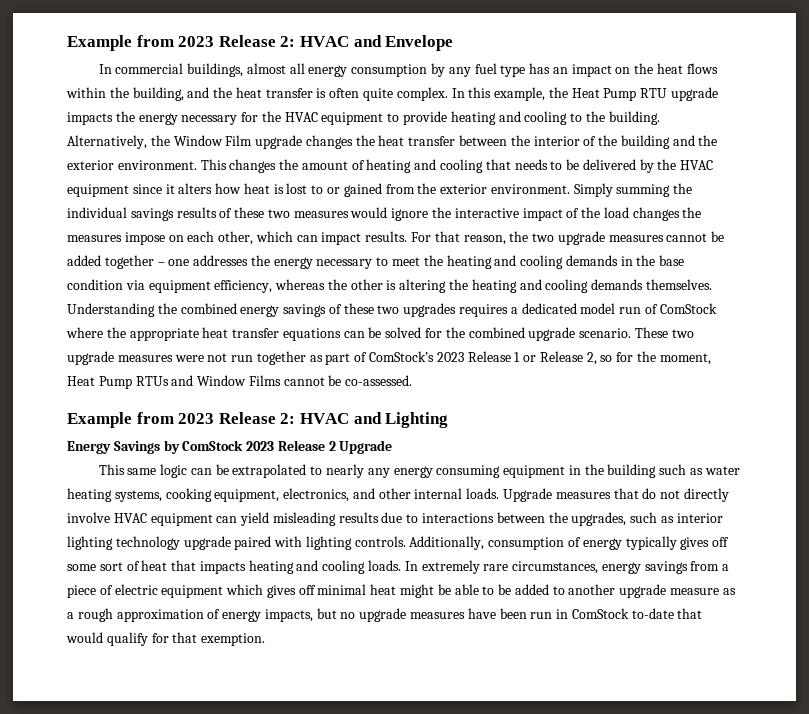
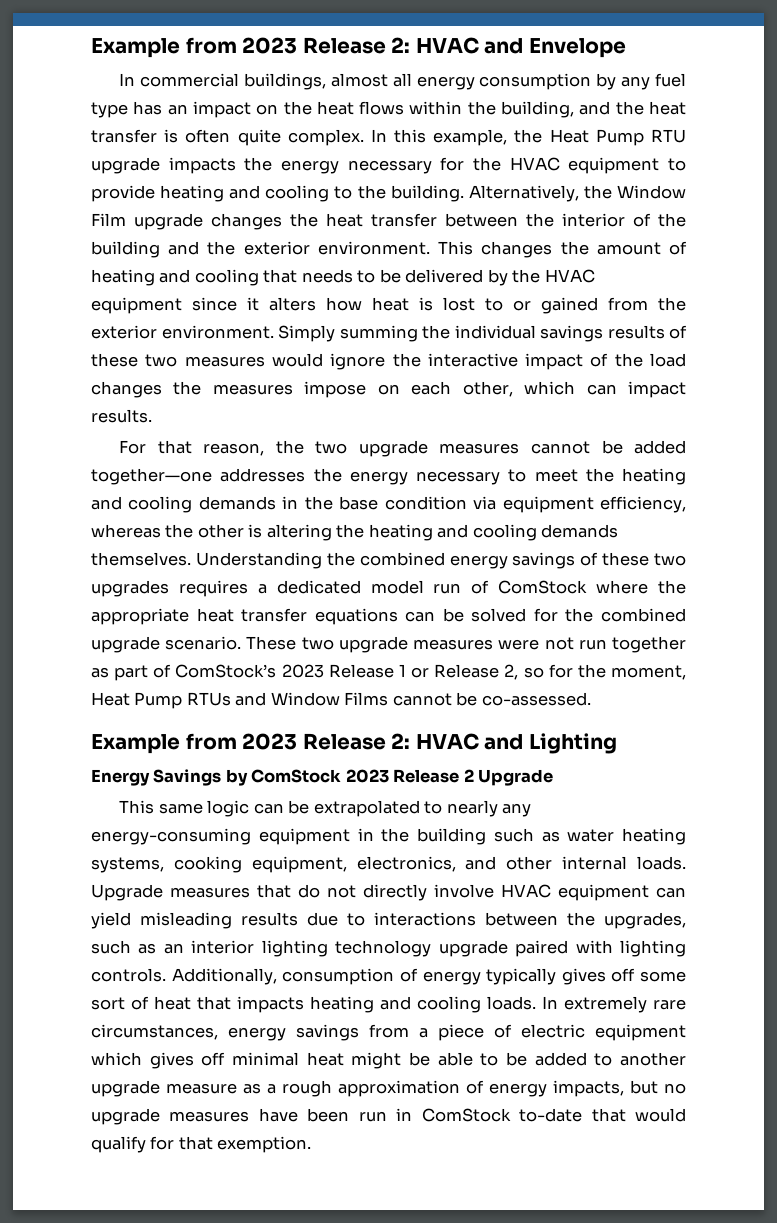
(408, 236) none -> (152, 416) //
[104,255,190,269] together – one -> [91,468,212,485] together—one
[393,465,501,478] energy consuming -> [91,828,251,845] energy-consuming
(674, 519) none -> [163,943,184,954] an

